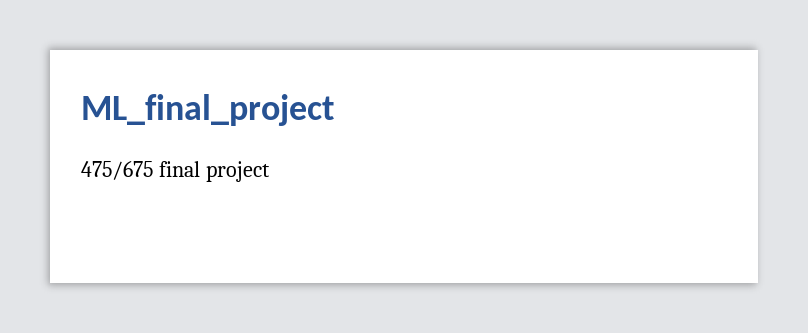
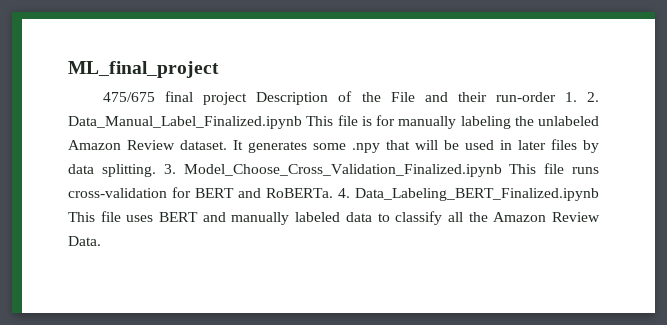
(270, 171) none -> [256,91,599,105] [68,115,599,129] [68,139,599,153] [68,163,599,177] [68,187,599,201] [68,211,600,225] [68,236,101,246] Description of the File and their run-order 1. 2. Data_Manual_Label_Finalized.ipynb This file is for manually labeling the unlabeled Amazon Review dataset. It generates some .npy that will be used in later files by data splitting. 3. Model_Choose_Cross_Validation_Finalized.ipynb This file runs cross-validation for BERT and RoBERTa. 4. Data_Labeling_BERT_Finalized.ipynb This file uses BERT and manually labeled data to classify all the Amazon Review Data.

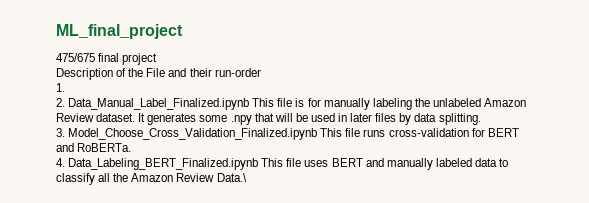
(248, 98) none -> (158, 59) //
(556, 97) none -> (261, 72) //
(577, 97) none -> (65, 87) //
(156, 170) none -> (481, 119) //
(333, 193) none -> (132, 147) //
[68,236,101,246] Data. -> [216,173,247,182] Data.\

